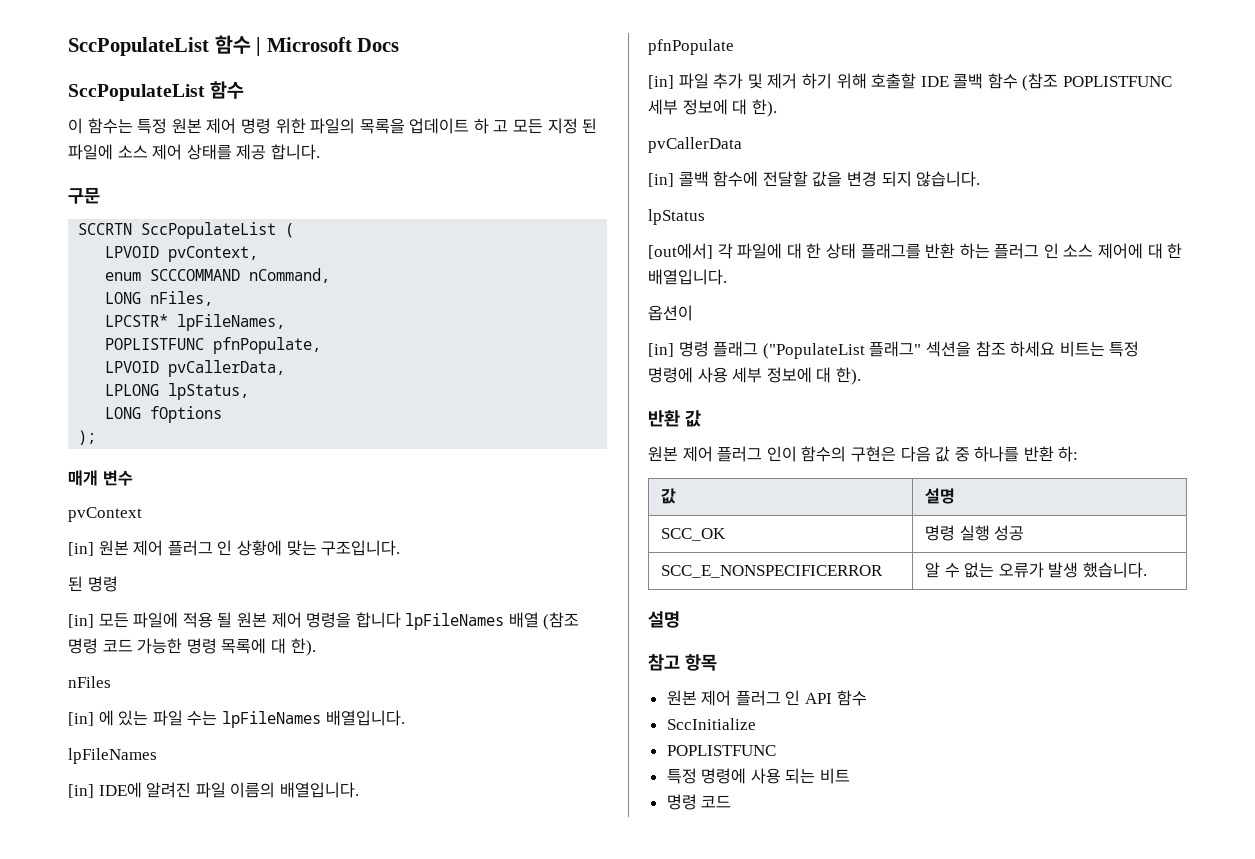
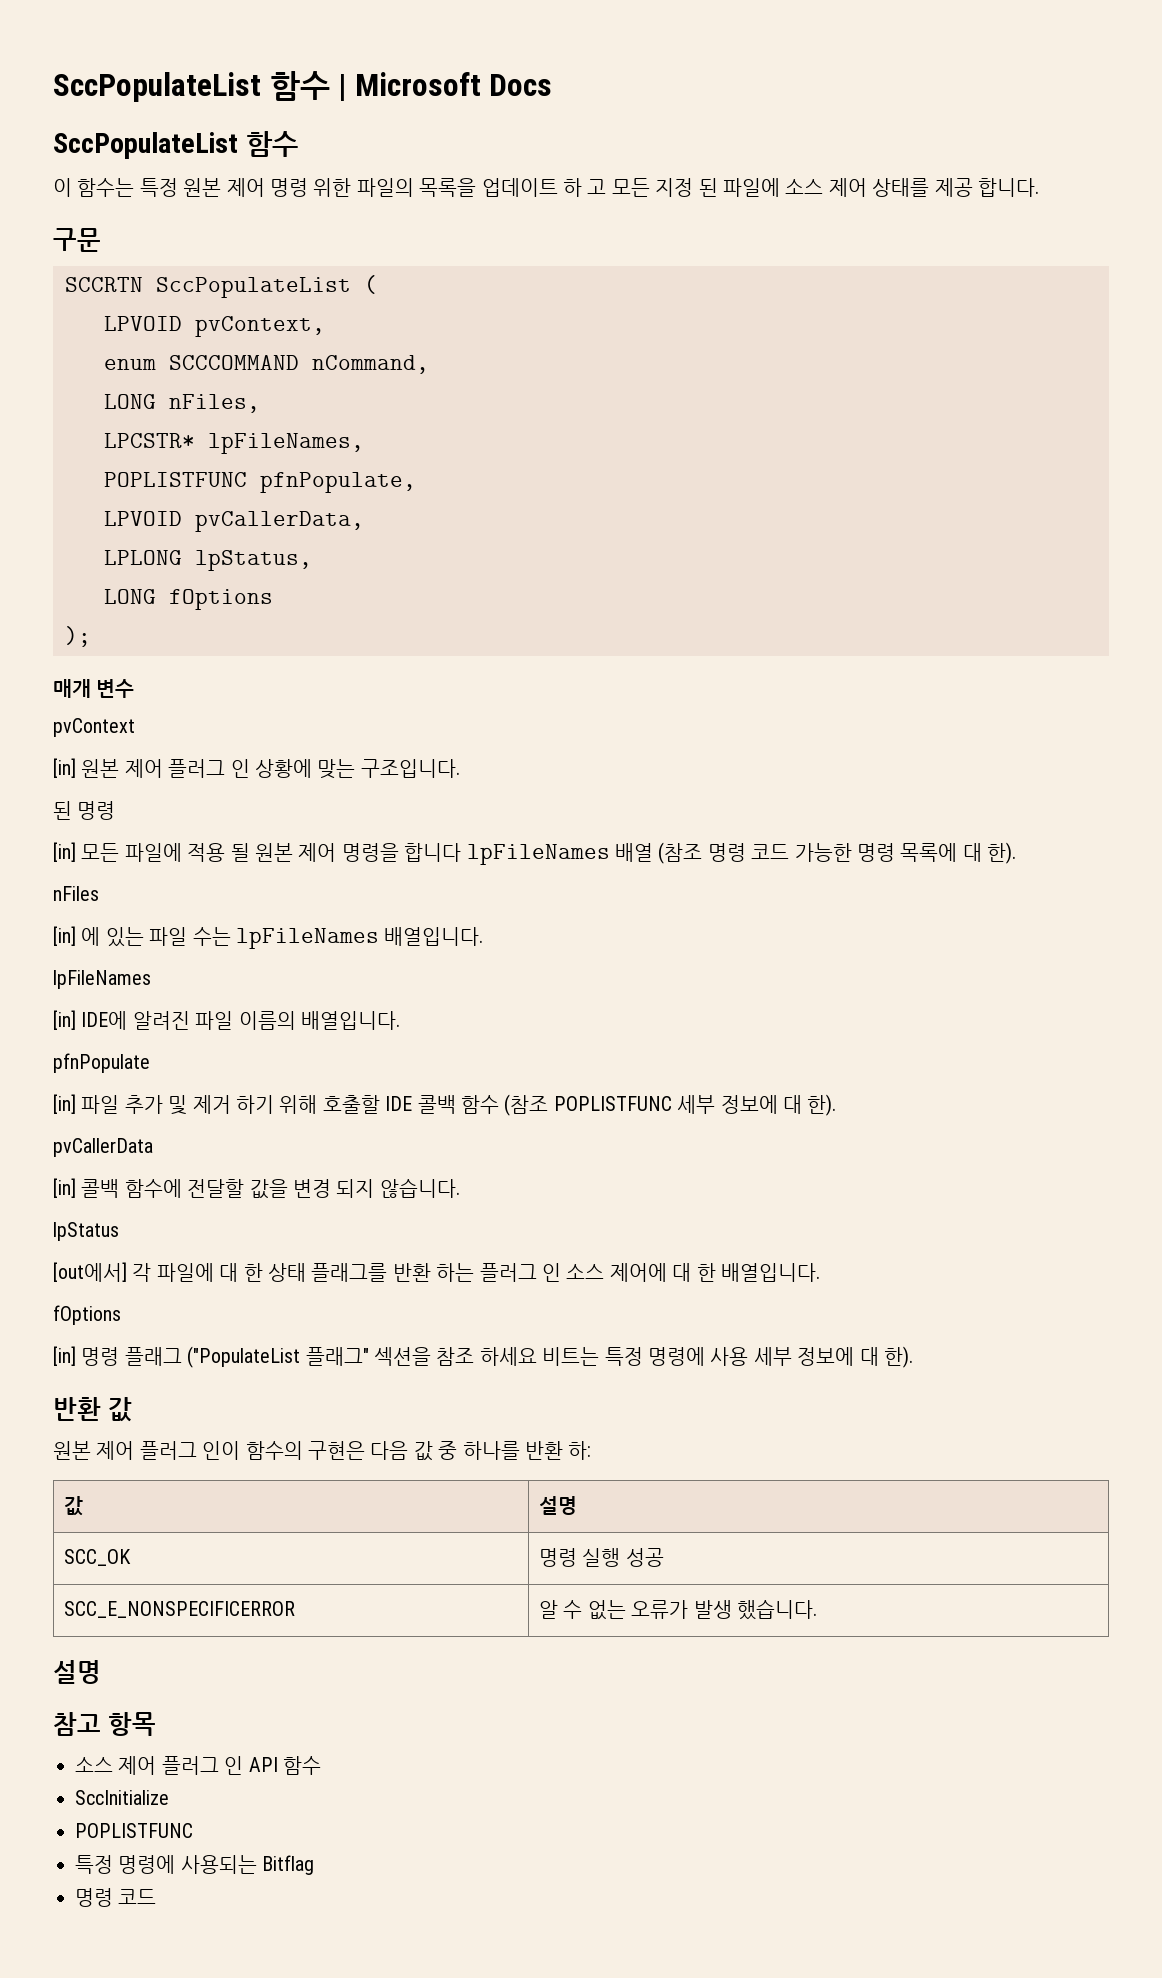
[648,305,693,321] 옵션이 -> [53,1305,121,1325] fOptions
[666,690,697,706] 원본 -> [75,1757,113,1772] 소스
[750,768,851,784] 사용 되는 비트 -> [180,1855,315,1875] 사용되는 Bitflag

